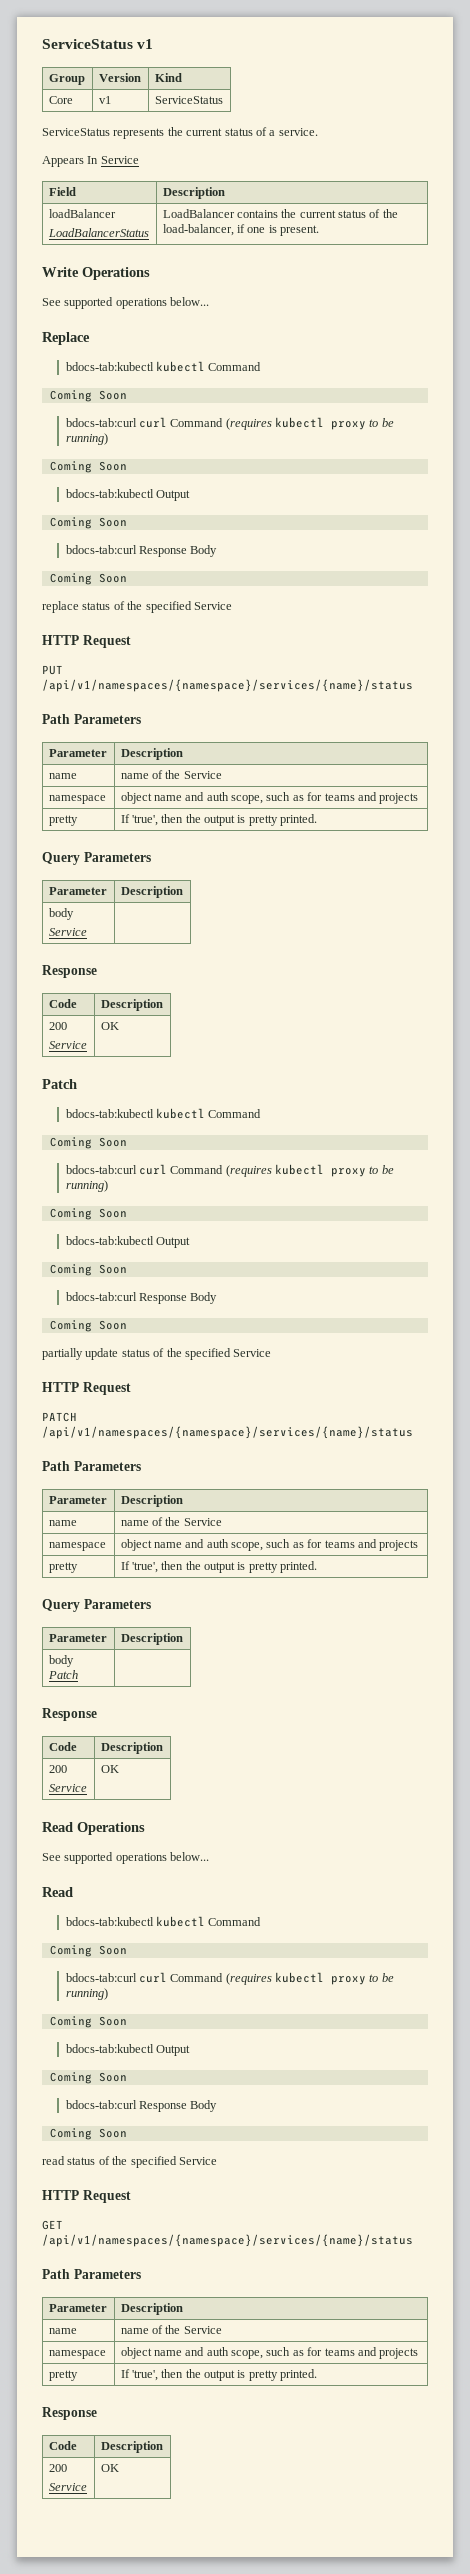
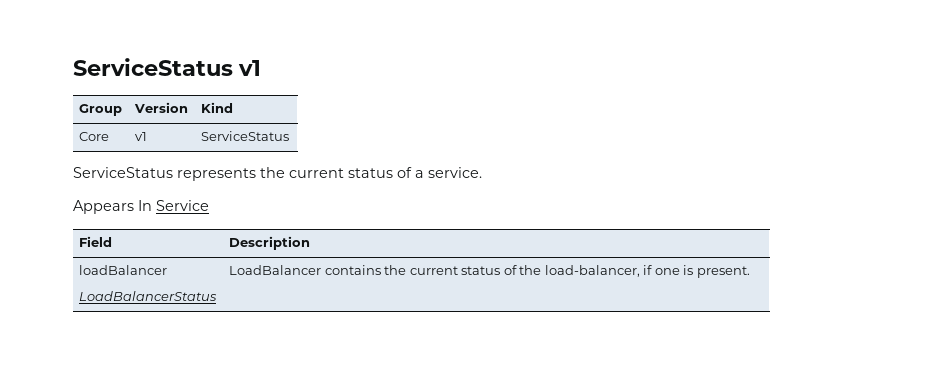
[42,267,150,280] [42,297,210,309] [42,332,90,345] [65,361,262,372] [49,390,127,402] [65,417,394,430] [65,433,108,445] [49,461,127,473] [65,489,190,501] [49,517,127,529] [65,545,218,557] [49,573,127,585] [42,601,232,613] [42,635,131,648] [42,665,63,675] [42,679,413,692] [42,714,141,724] [48,749,107,757] [120,748,183,760] [48,773,77,779] [120,770,222,779] [48,795,106,804] [120,792,419,804] [48,815,78,826] [120,814,318,826] [42,852,151,865] [48,887,107,895] [120,886,183,898] [48,908,74,920] [48,928,87,936] [42,965,97,978] [48,999,77,1008] [100,999,163,1011] [48,1022,67,1030] [48,1041,87,1049] [100,1022,119,1030] [42,1079,77,1089] [65,1108,262,1119] [49,1137,127,1149] [65,1164,394,1177] [65,1180,108,1192] [49,1208,127,1220] [65,1236,190,1248] [49,1264,127,1276] [65,1292,218,1304] [49,1320,127,1332] [42,1348,272,1360] [42,1382,131,1395] [42,1412,77,1422] [42,1426,413,1439] [42,1461,141,1471] [48,1496,107,1504] [120,1495,183,1507] [48,1520,77,1526] [120,1517,222,1526] [48,1542,106,1551] [120,1539,419,1551] [48,1562,78,1573] [120,1561,318,1573] [42,1599,151,1612] [48,1634,107,1642] [120,1633,183,1645] [48,1655,74,1667] [47,1670,78,1679] [42,1708,97,1721] [48,1742,77,1751] [100,1742,163,1754] [48,1765,67,1773] [48,1784,87,1792] [100,1765,119,1773] [42,1822,145,1835] [42,1852,210,1864] [42,1887,73,1897] [65,1916,262,1927] [49,1945,127,1957] [65,1972,394,1985] [65,1988,108,2000] [49,2016,127,2028] [65,2044,190,2056] [49,2072,127,2084] [65,2100,218,2112] [49,2128,127,2140] [42,2156,217,2168] [42,2190,131,2203] [42,2220,63,2230] [42,2234,413,2247] [42,2269,141,2279] [48,2304,107,2312] [120,2303,183,2315] [48,2328,77,2334] [120,2325,222,2334] [48,2350,106,2359] [120,2347,419,2359] [48,2370,78,2381] [120,2369,318,2381] [42,2407,97,2420] [48,2441,77,2450] [100,2441,163,2453] [48,2464,67,2472] [48,2483,87,2491] [100,2464,119,2472] // Write Operations // See supported operations below... // Replace // bdocs-tab:kubectl kubectl Command // Coming Soon // bdocs-tab:curl curl Command (requires kubectl proxy to be running) // Coming Soon // bdocs-tab:kubectl Output // Coming Soon // bdocs-tab:curl Response Body // Coming Soon // replace status of the specified Service // HTTP Request // PUT /api/v1/namespaces/{namespace}/services/{name}/status // Path Parameters // Parameter | Description // name | name of the Service // namespace | object name and auth scope, such as for teams and projects // pretty | If 'true', then the output is pretty printed. // Query Parameters // Parameter | Description // body // Service | // Response // Code | Description // 200 // Service | OK // Patch // bdocs-tab:kubectl kubectl Command // Coming Soon // bdocs-tab:curl curl Command (requires kubectl proxy to be running) // Coming Soon // bdocs-tab:kubectl Output // Coming Soon // bdocs-tab:curl Response Body // Coming Soon // partially update status of the specified Service // HTTP Request // PATCH /api/v1/namespaces/{namespace}/services/{name}/status // Path Parameters // Parameter | Description // name | name of the Service // namespace | object name and auth scope, such as for teams and projects // pretty | If 'true', then the output is pretty printed. // Query Parameters // Parameter | Description // body // Patch | // Response // Code | Description // 200 // Service | OK // Read Operations // See supported operations below... // Read // bdocs-tab:kubectl kubectl Command // Coming Soon // bdocs-tab:curl curl Command (requires kubectl proxy to be running) // Coming Soon // bdocs-tab:kubectl Output // Coming Soon // bdocs-tab:curl Response Body // Coming Soon // read status of the specified Service // HTTP Request // GET /api/v1/namespaces/{namespace}/services/{name}/status // Path Parameters // Parameter | Description // name | name of the Service // namespace | object name and auth scope, such as for teams and projects // pretty | If 'true', then the output is pretty printed. // Response // Code | Description // 200 // Service | OK -> (750, 272) none

